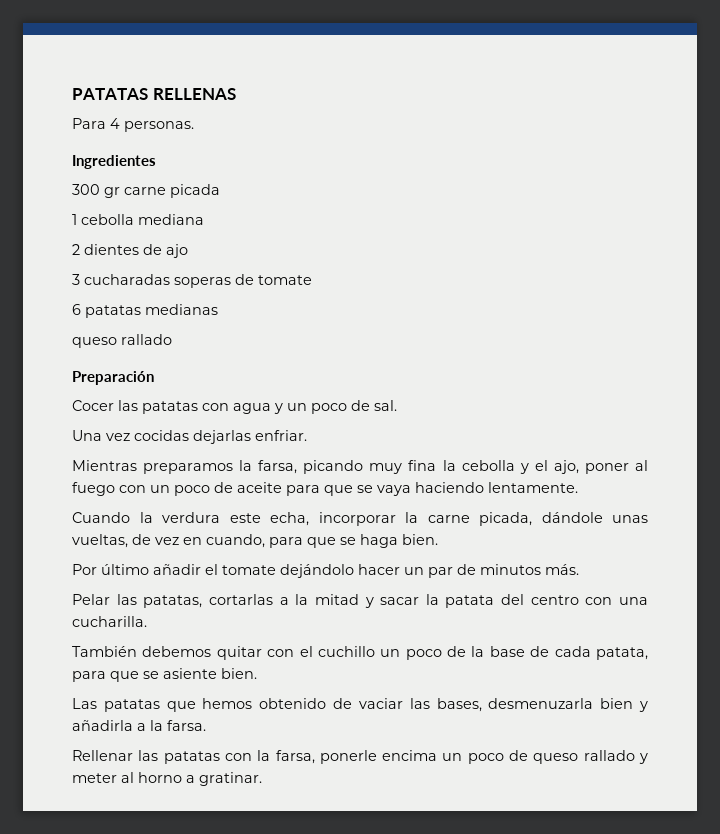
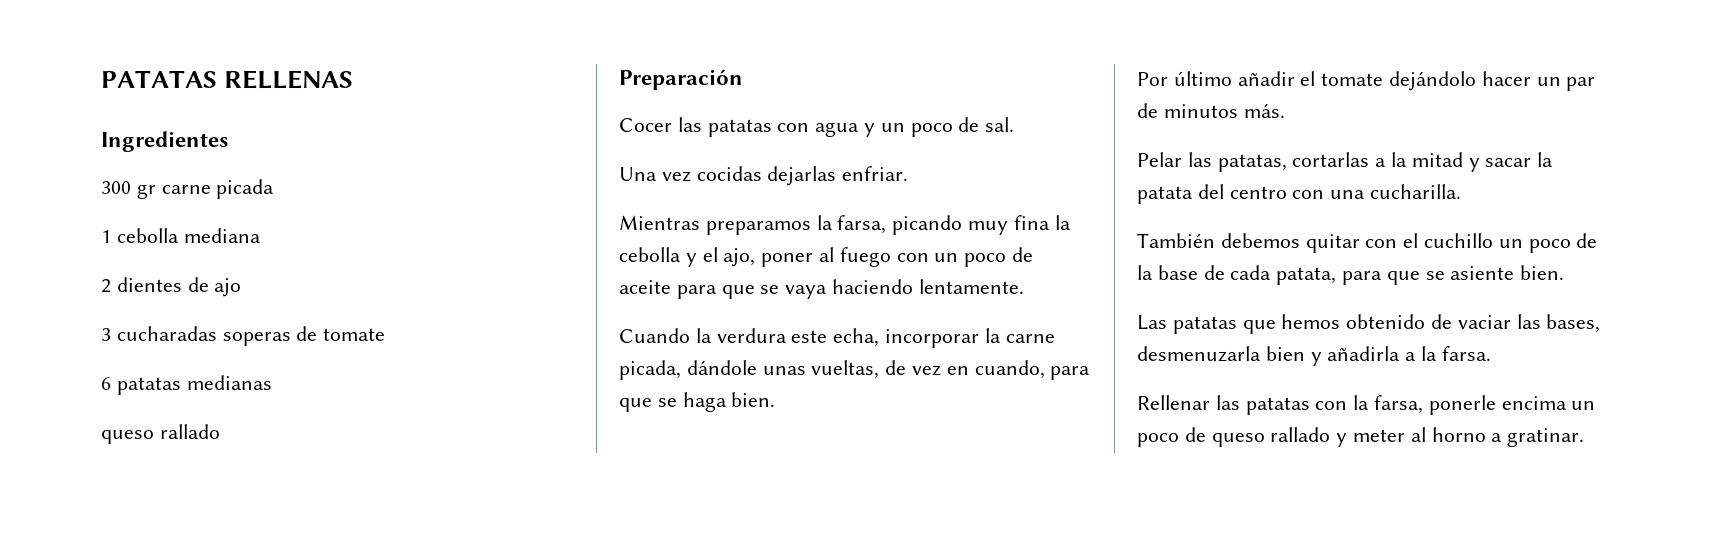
[72,118,194,132] // Para 4 personas. -> (354, 79) none

